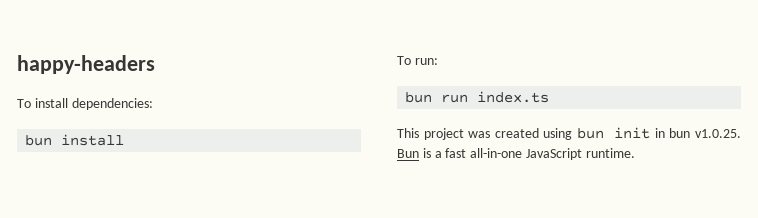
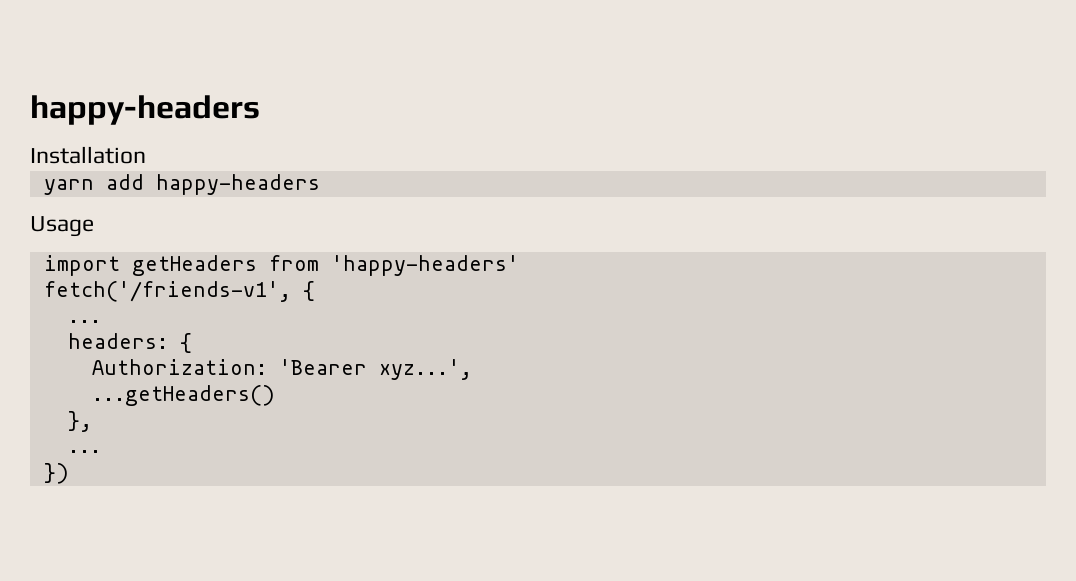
[17,55,155,74] [17,98,153,110] [25,134,125,146] [397,56,438,65] [405,91,550,103] [397,127,741,140] [397,148,635,160] happy-headers // To install dependencies: // bun install // To run: // bun run index.ts // This project was created using bun init in bun v1.0.25. Bun is a fast all-in-one JavaScript runtime. -> [30,95,260,125] [30,146,146,164] [43,174,320,195] [30,216,94,237] [43,255,519,276] [43,281,315,302] [67,320,101,323] [67,333,192,353] [91,359,472,380] [91,385,275,406] [67,411,92,432] [67,450,101,453] [43,463,69,484] happy-headers // Installation // yarn add happy-headers // Usage // import getHeaders from 'happy-headers' // fetch('/friends-v1', { // ... // headers: { // Authorization: 'Bearer xyz...', // ...getHeaders() // }, // ... // })

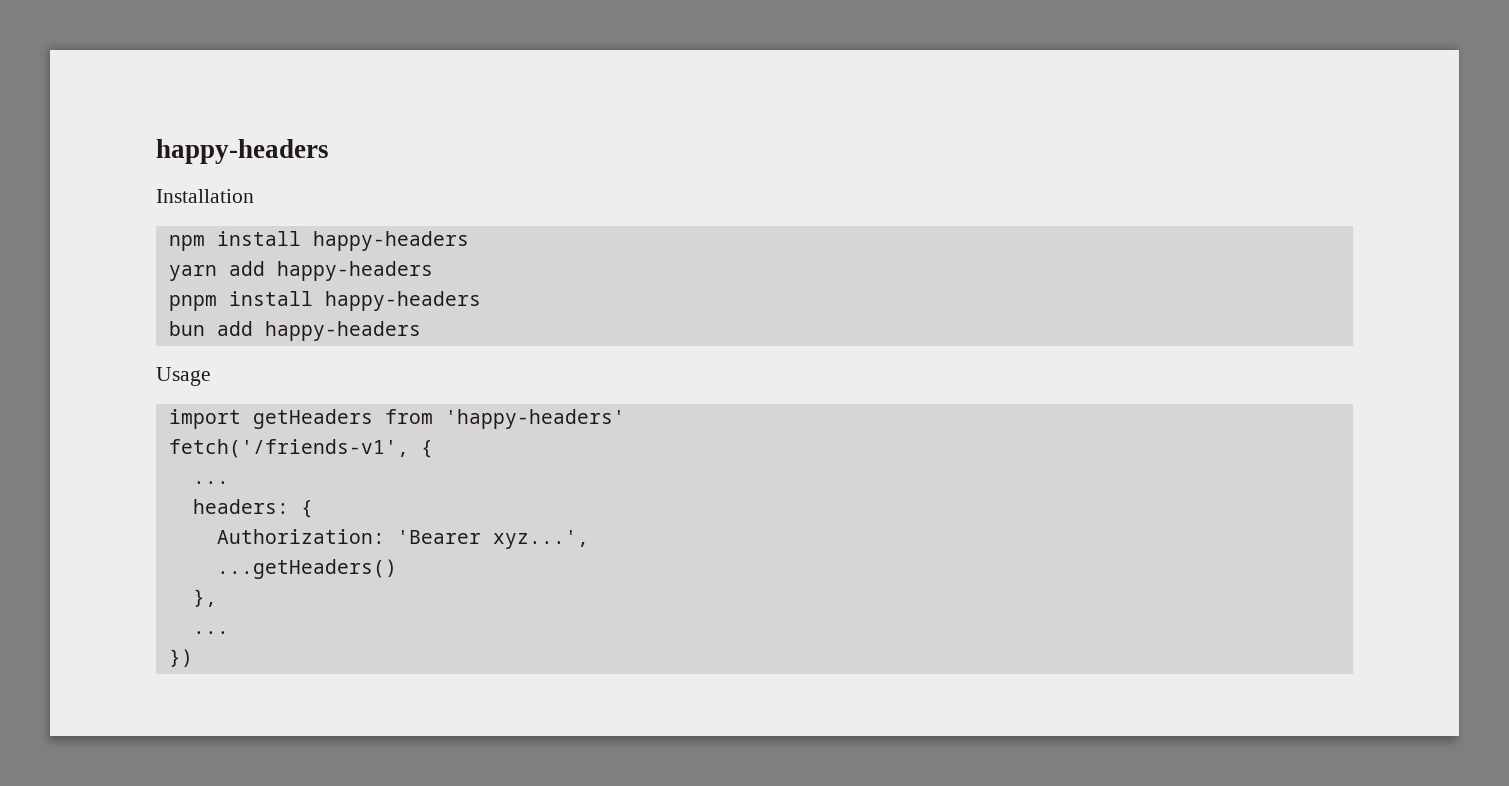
(146, 155) none -> [168,231,469,251] // npm install happy-headers
(320, 184) none -> [168,291,481,311] [168,321,421,341] // pnpm install happy-headers // bun add happy-headers

